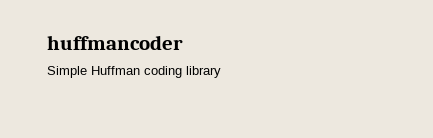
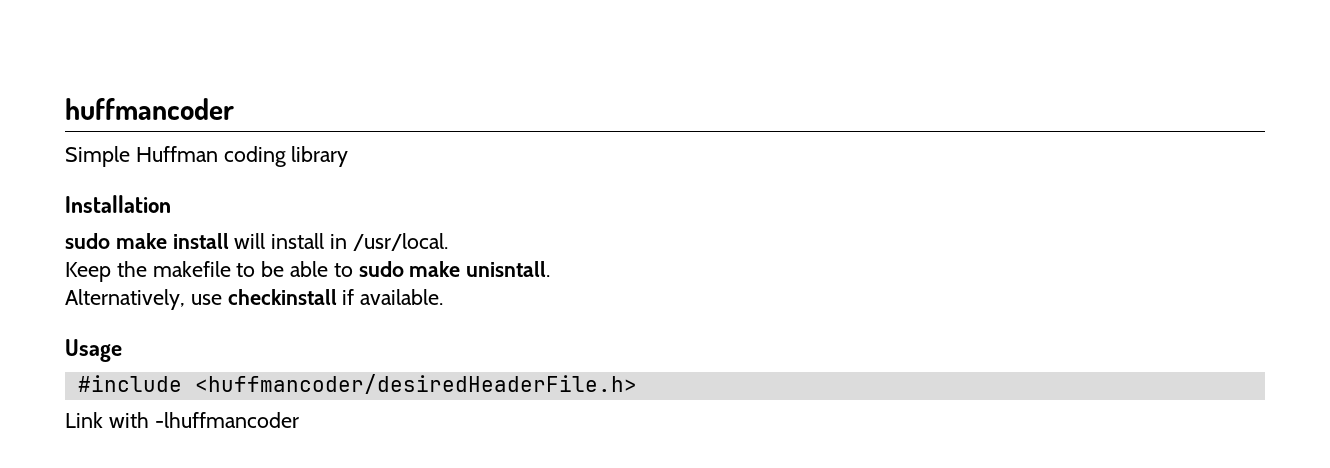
(221, 72) none -> [65,195,171,213] [65,233,448,251] [65,261,551,282] [65,289,444,310] [65,339,122,362] [77,374,637,394] [65,412,299,428] // Installation // sudo make install will install in /usr/local. // Keep the makefile to be able to sudo make unisntall. // Alternatively, use checkinstall if available. // Usage // #include <huffmancoder/desiredHeaderFile.h> // Link with -lhuffmancoder

